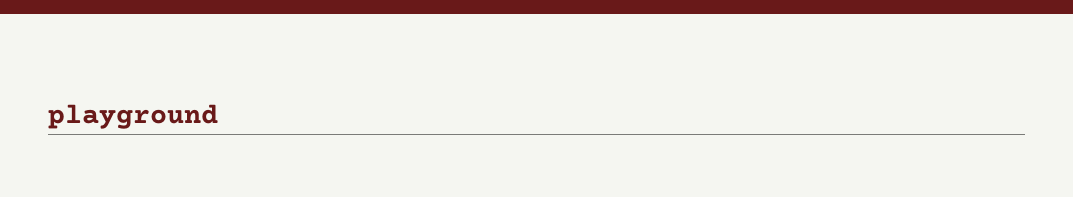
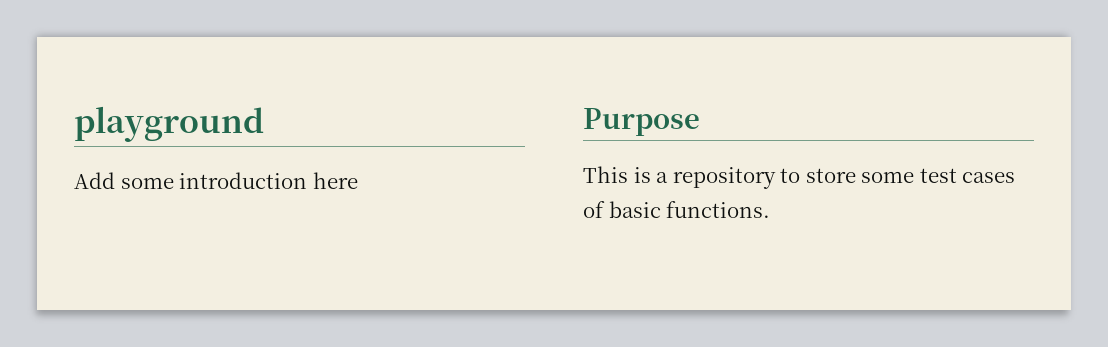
(218, 116) none -> [74,172,358,189] [583,108,700,136] [583,166,1016,189] [583,201,771,218] // Add some introduction here // Purpose // This is a repository to store some test cases of basic functions.

